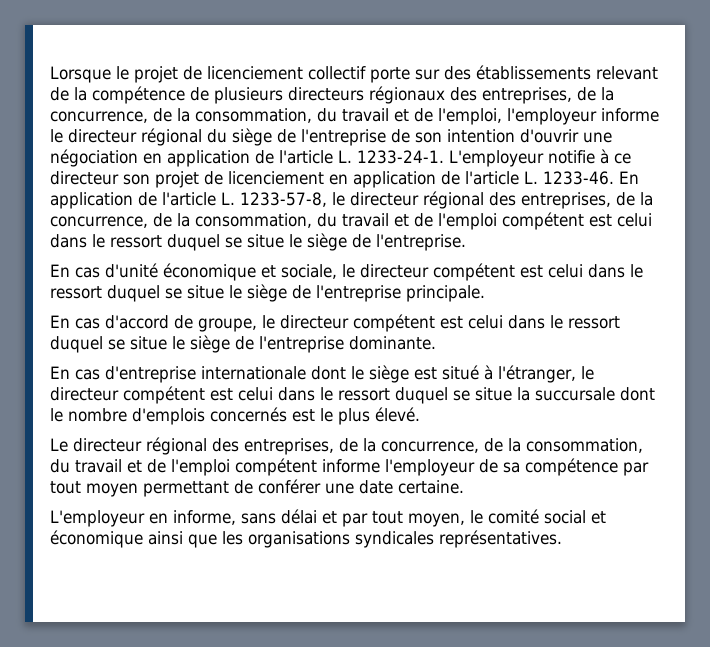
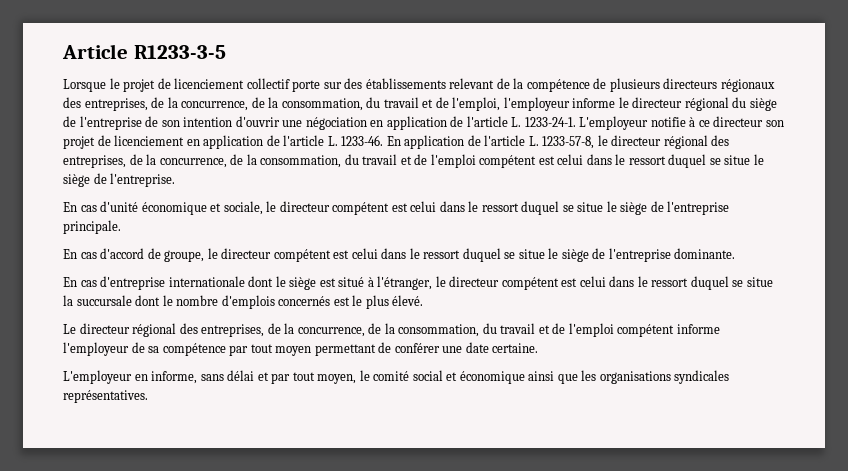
(50, 74) none -> [62,44,226,59] Article R1233-3-5 //

